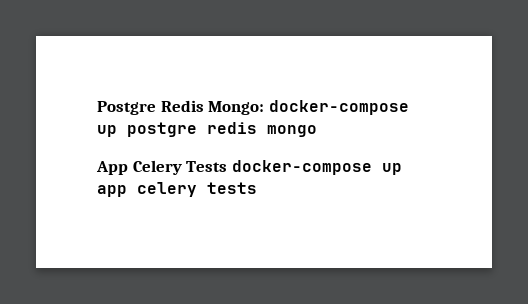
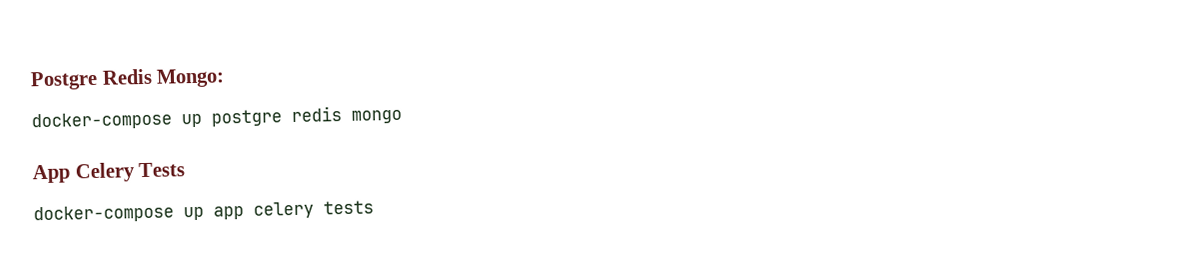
(265, 108) none -> (226, 78) //
(228, 166) none -> (186, 170) //

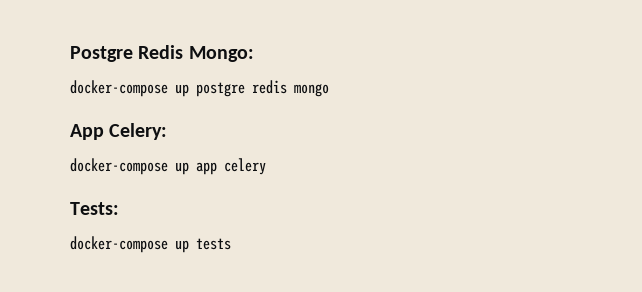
[74,162,186,183] Celery Tests -> [109,123,168,140] Celery:
(314, 210) none -> [70,202,119,215] [70,236,189,253] // Tests: // docker-compose up

